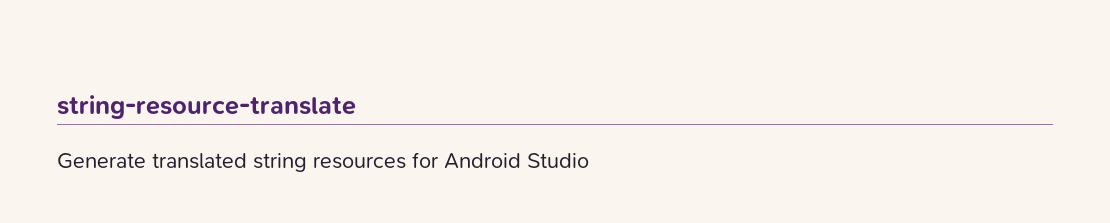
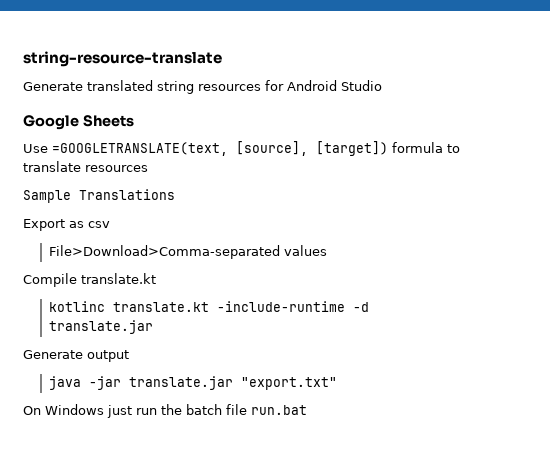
(589, 160) none -> [23,115,134,130] [23,141,460,156] [23,161,148,172] [23,189,175,203] [23,219,110,231] [48,245,327,259] [23,273,156,287] [48,301,369,312] [48,320,153,334] [23,350,129,362] [48,376,337,390] [23,404,307,418] // Google Sheets // Use =GOOGLETRANSLATE(text, [source], [target]) formula to translate resources // Sample Translations // Export as csv // File>Download>Comma-separated values // Compile translate.kt // kotlinc translate.kt -include-runtime -d translate.jar // Generate output // java -jar translate.jar "export.txt" // On Windows just run the batch file run.bat

